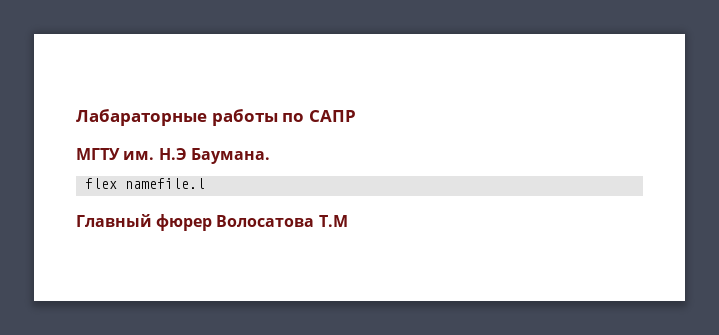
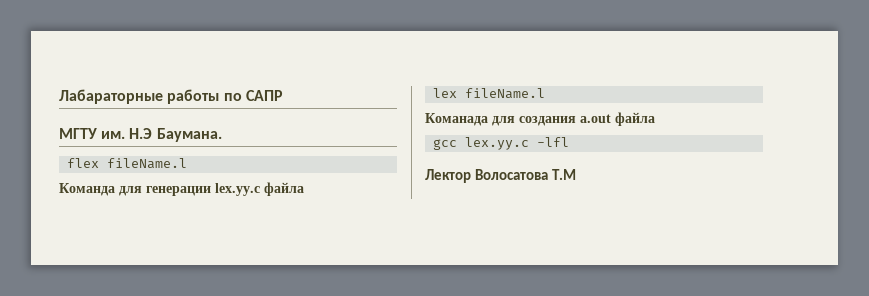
[124,178,205,189] [76,214,213,231] namefile.l // Главный фюрер -> [107,158,188,169] [59,182,304,196] [433,88,546,99] [425,112,655,126] [433,137,570,150] [425,169,471,183] fileName.l // Команда для генерации lex.yy.c файла // lex fileName.l // Команада для создания a.out файла // gcc lex.yy.c -lfl // Лектор

